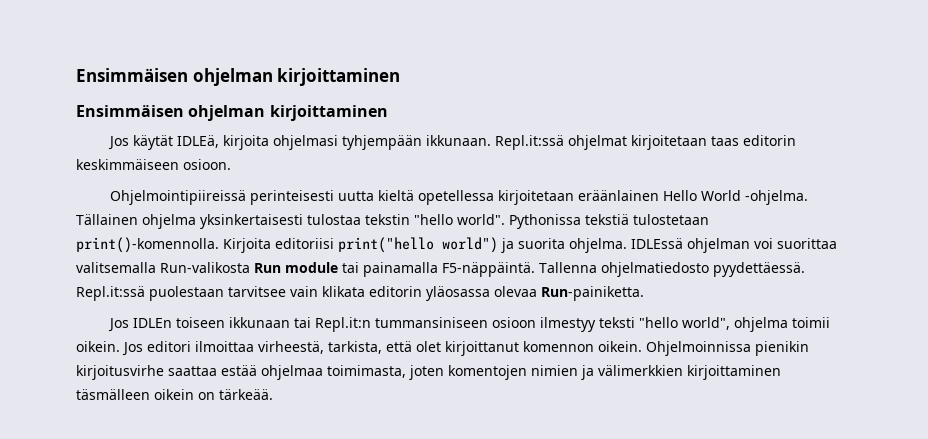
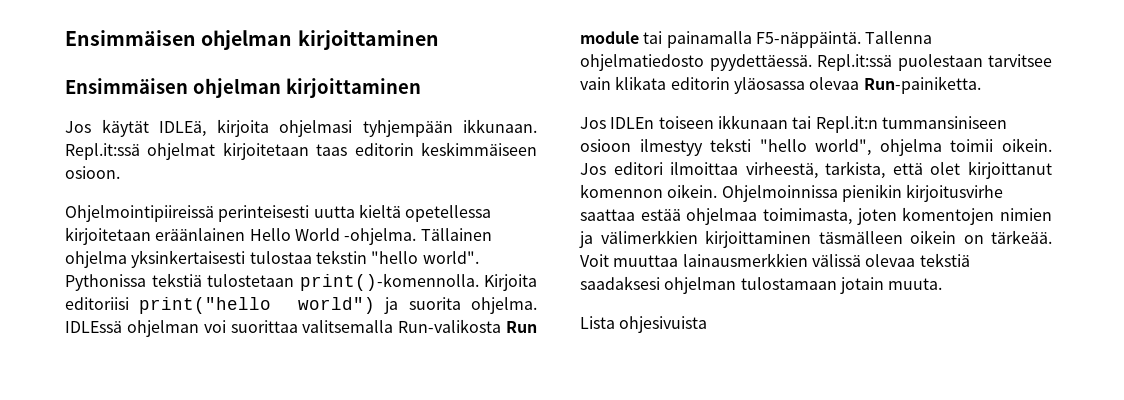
(273, 394) none -> [580,253,970,267] [580,276,943,294] [580,316,708,333] Voit muuttaa lainausmerkkien välissä olevaa tekstiä saadaksesi ohjelman tulostamaan jotain muuta. // Lista ohjesivuista

